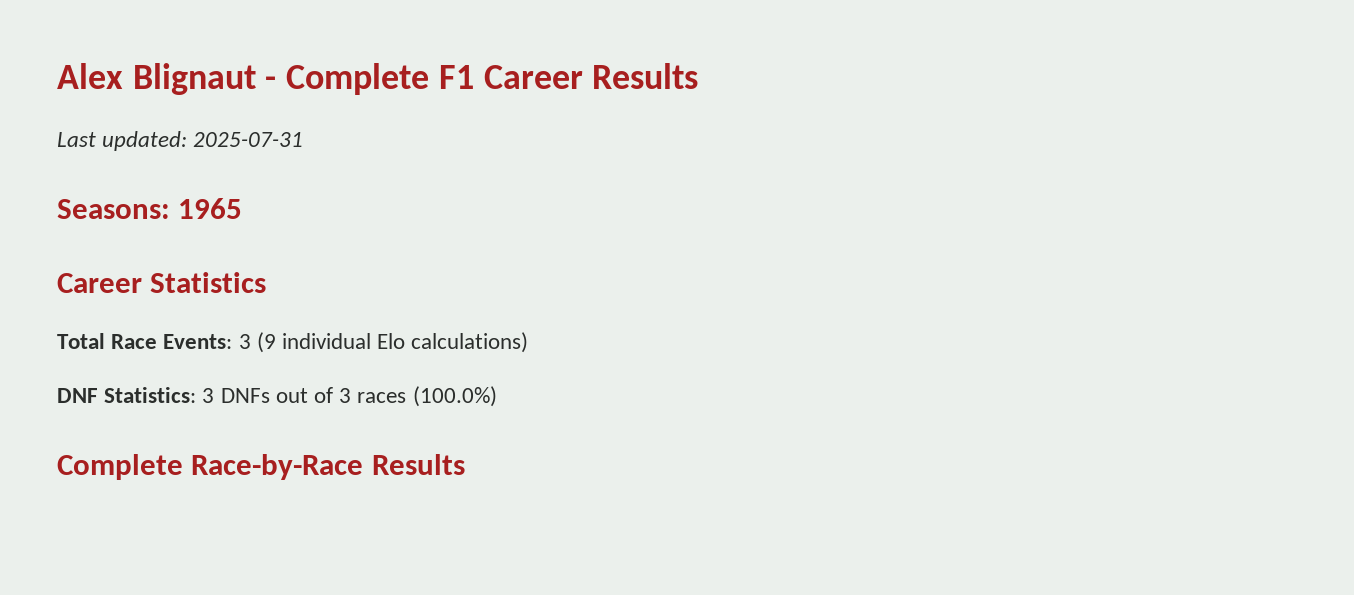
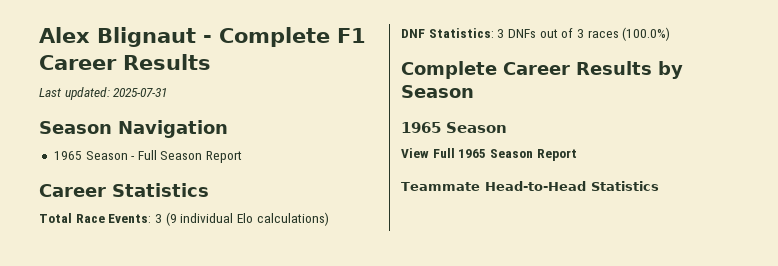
[57,198,243,219] Seasons: 1965 -> [39,120,228,138] [53,150,243,163] Season Navigation // 1965 Season - Full Season Report
[191,454,465,480] Race-by-Race Results -> [503,61,683,79] [401,85,474,98] [401,122,507,133] [401,148,577,161] [401,181,659,191] Career Results by Season // 1965 Season // View Full 1965 Season Report // Teammate Head-to-Head Statistics

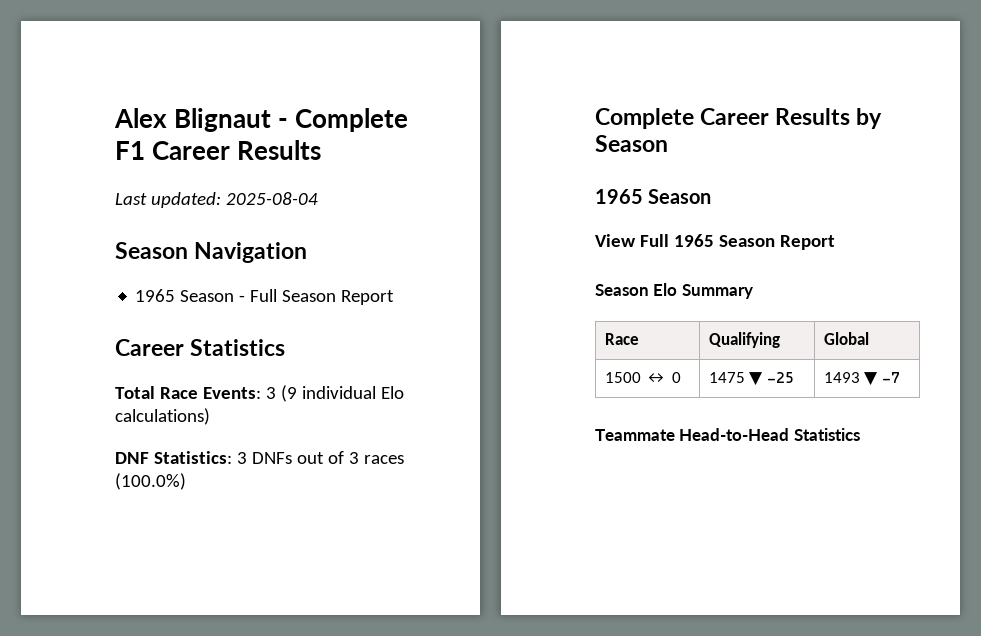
[113,88,168,97] 2025-07-31 -> [225,192,318,205] 2025-08-04
(577, 155) none -> [595,283,753,299] [604,333,639,345] [708,332,780,348] [823,332,869,345] [604,372,681,383] [708,372,794,386] [823,372,900,386] // Season Elo Summary // Race | Qualifying | Global // 1500 ↔ 0 | 1475 ▼ -25 | 1493 ▼ -7

